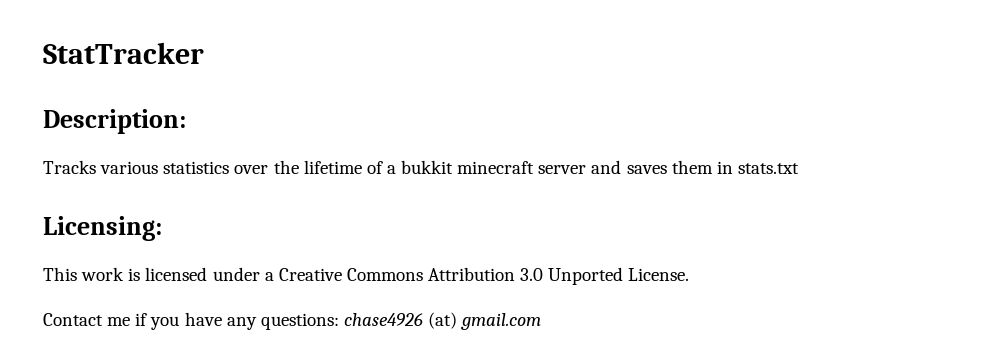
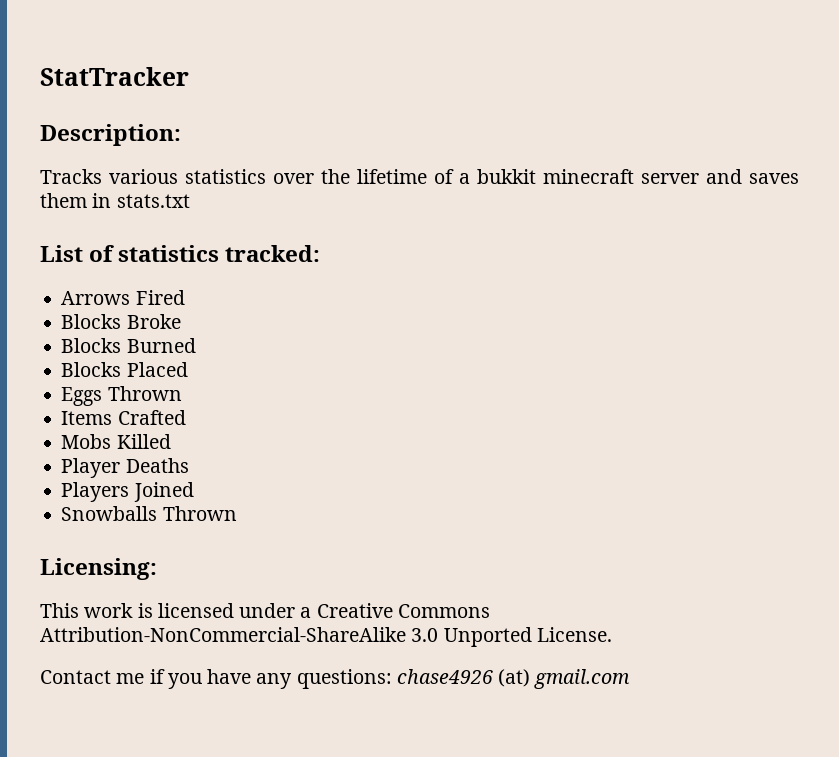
(799, 168) none -> [40,245,321,262] [61,290,185,305] [61,314,181,329] [61,338,196,353] [61,362,188,377] [61,386,182,406] [61,410,186,425] [61,434,171,449] [61,458,189,478] [61,482,194,502] [61,506,237,521] // List of statistics tracked: // Arrows Fired // Blocks Broke // Blocks Burned // Blocks Placed // Eggs Thrown // Items Crafted // Mobs Killed // Player Deaths // Players Joined // Snowballs Thrown
[428,267,516,281] Attribution -> [40,627,406,642] Attribution-NonCommercial-ShareAlike

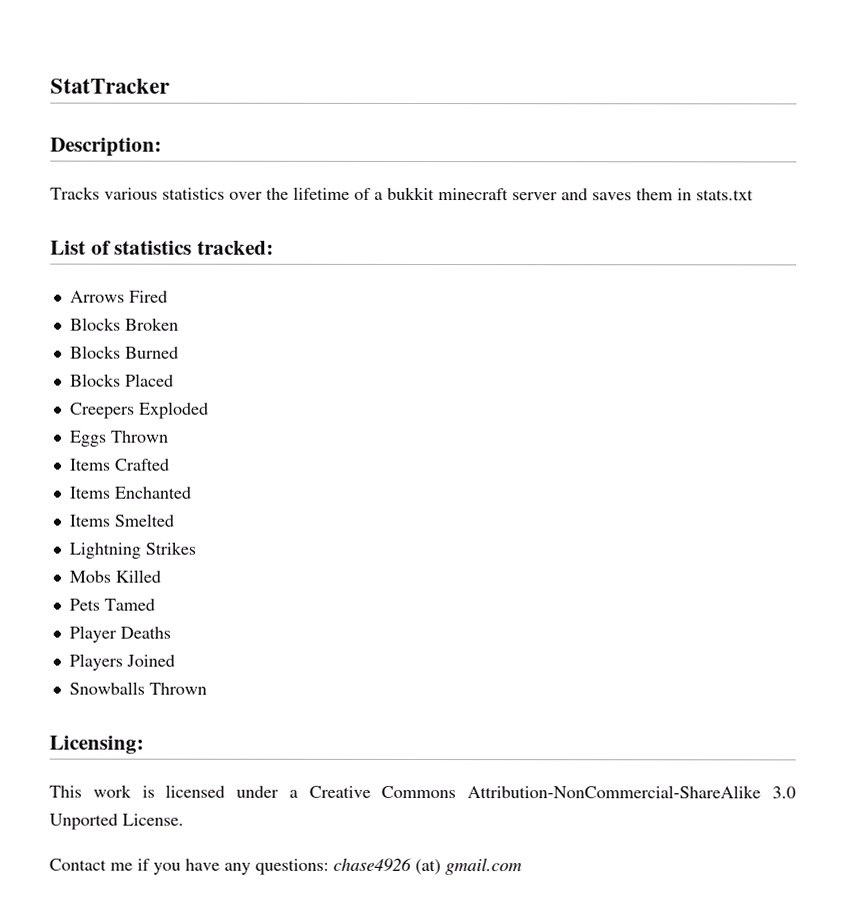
[126,314,181,329] Broke -> [124,317,179,331] Broken
(188, 369) none -> [69,401,209,419] // Creepers Exploded
(186, 417) none -> [68,486,191,499] [68,513,174,527] [68,541,196,559] // Items Enchanted // Items Smelted // Lightning Strikes
(171, 441) none -> [68,598,155,611] // Pets Tamed

